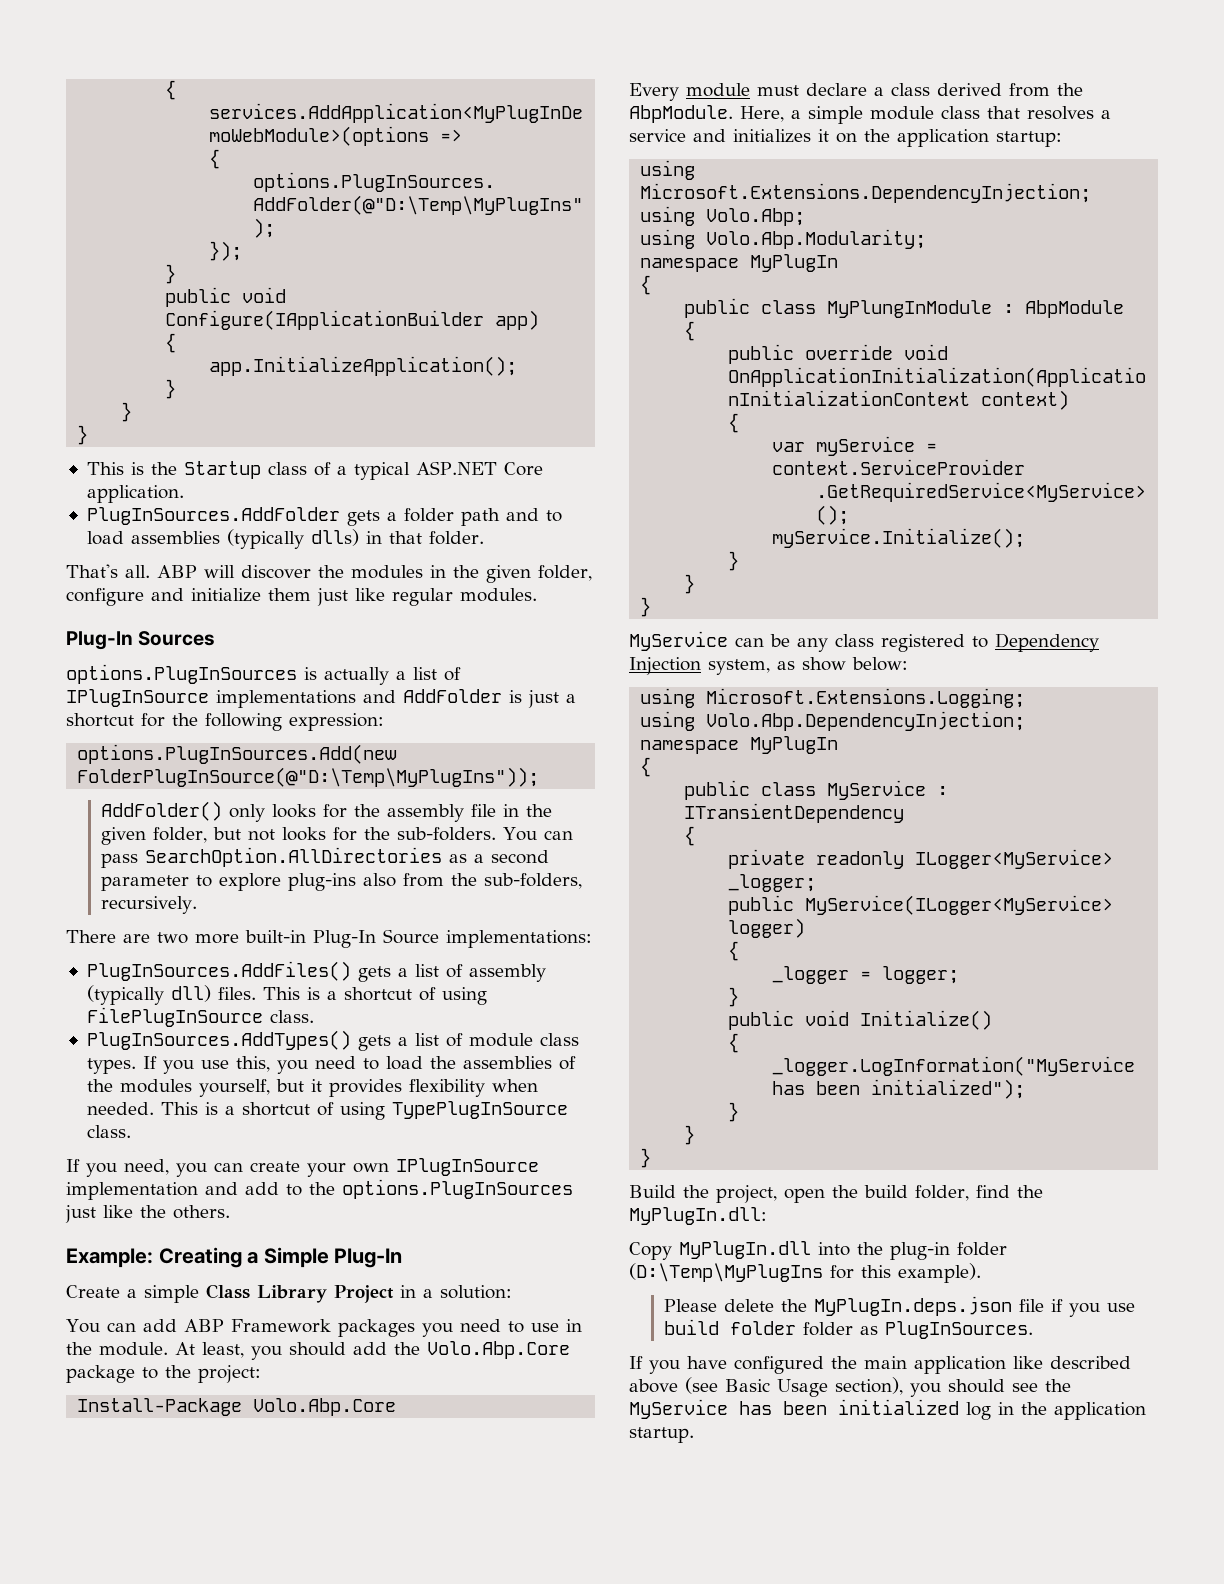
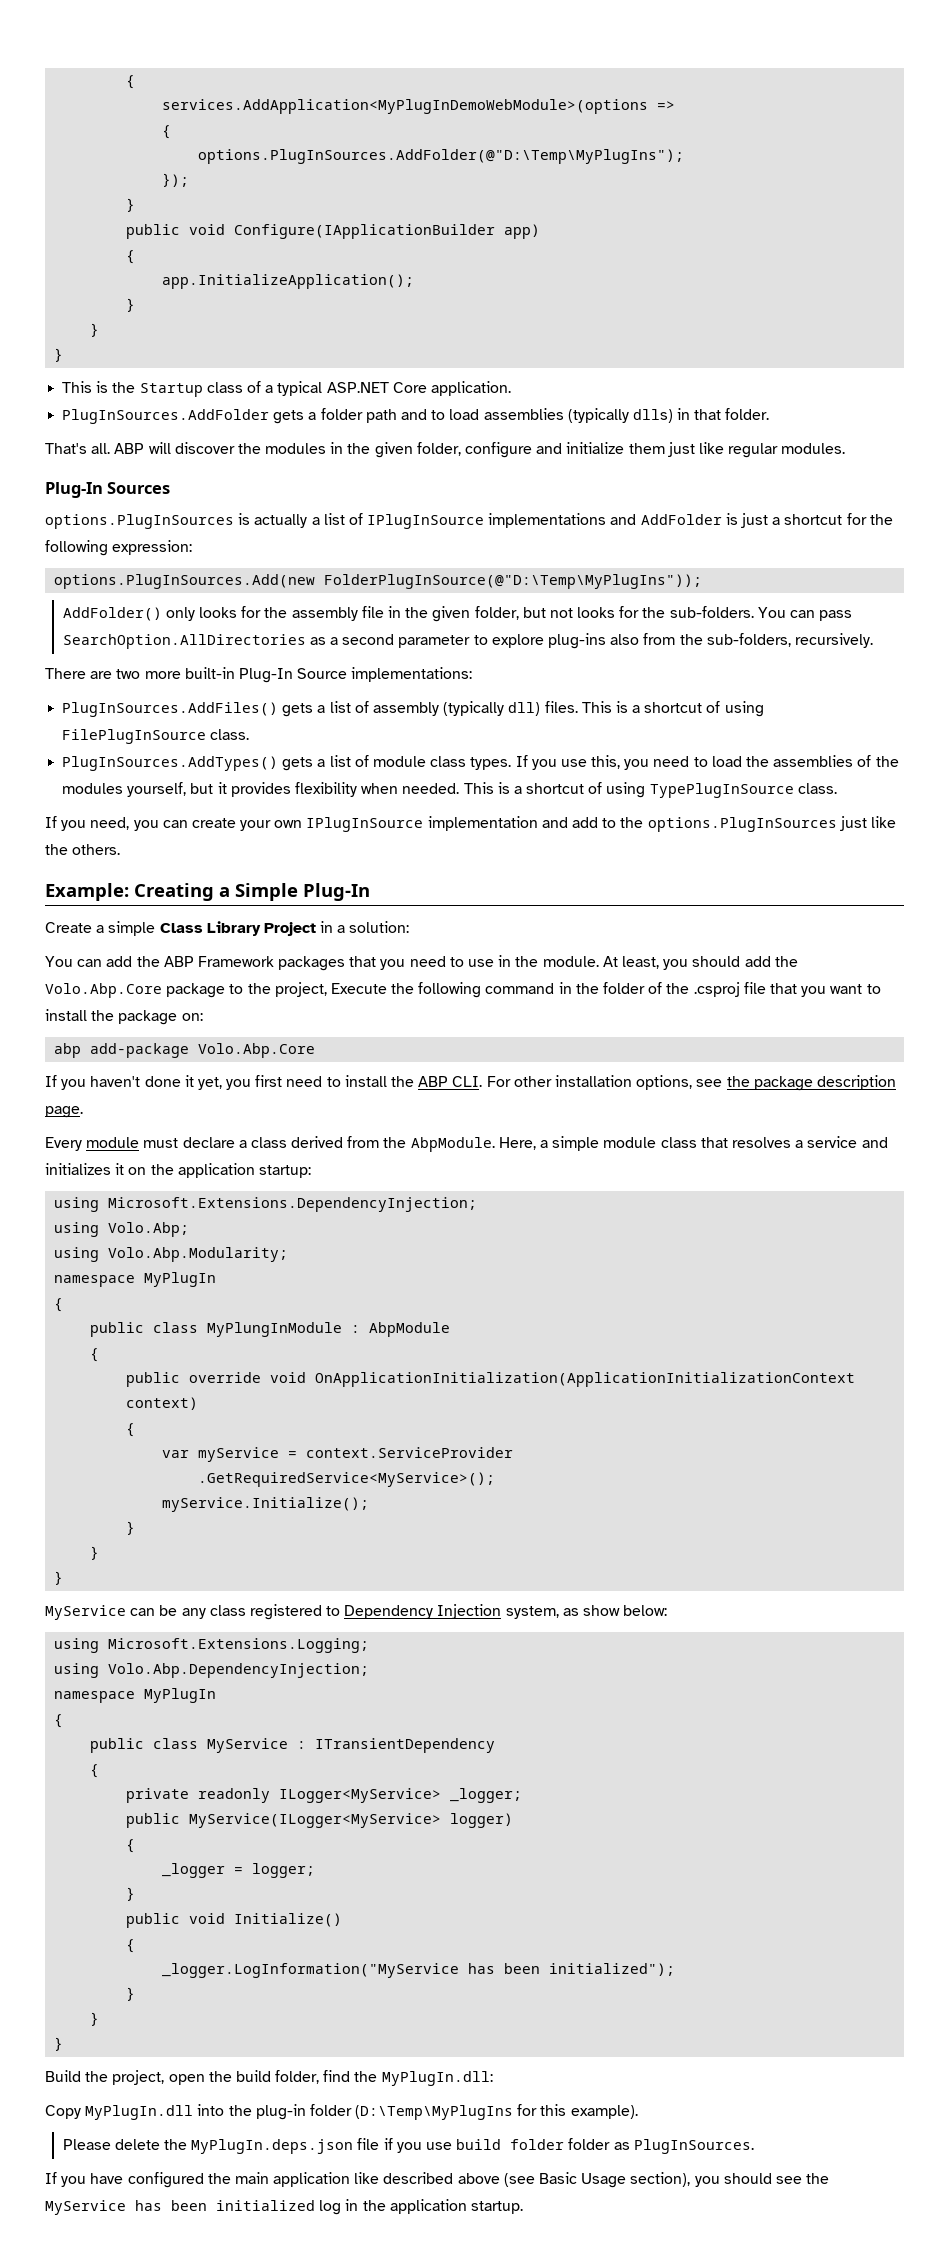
(177, 1325) none -> [136,956,160,967] the
(415, 1328) none -> [349,956,377,967] that
[198,1365,261,1383] [77,1398,397,1416] project: // Install-Package Volo.Abp.Core -> [274,982,881,998] [45,1009,203,1025] [54,1043,316,1058] [45,1075,896,1091] [45,1106,83,1118] project, Execute the following command in the folder of the .csproj file that you want to install the package on: // abp add-package Volo.Abp.Core // If you haven't done it yet, you first need to install the ABP CLI. For other installation options, see the package description page.

